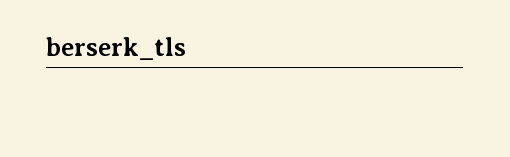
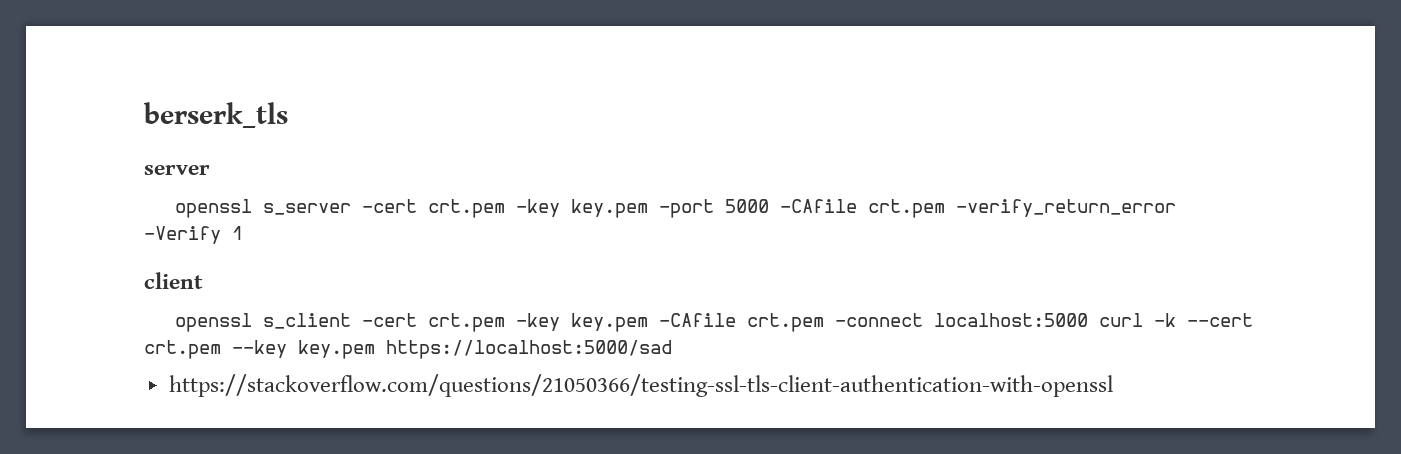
(186, 48) none -> [144,165,210,175] [174,199,1176,218] [144,226,243,244] [144,272,203,289] [174,313,1253,332] [144,340,672,359] [168,374,1113,397] // server // openssl s_server -cert crt.pem -key key.pem -port 5000 -CAfile crt.pem -verify_return_error -Verify 1 // client // openssl s_client -cert crt.pem -key key.pem -CAfile crt.pem -connect localhost:5000 curl -k --cert crt.pem --key key.pem https://localhost:5000/sad // https://stackoverflow.com/questions/21050366/testing-ssl-tls-client-authentication-with-openssl

